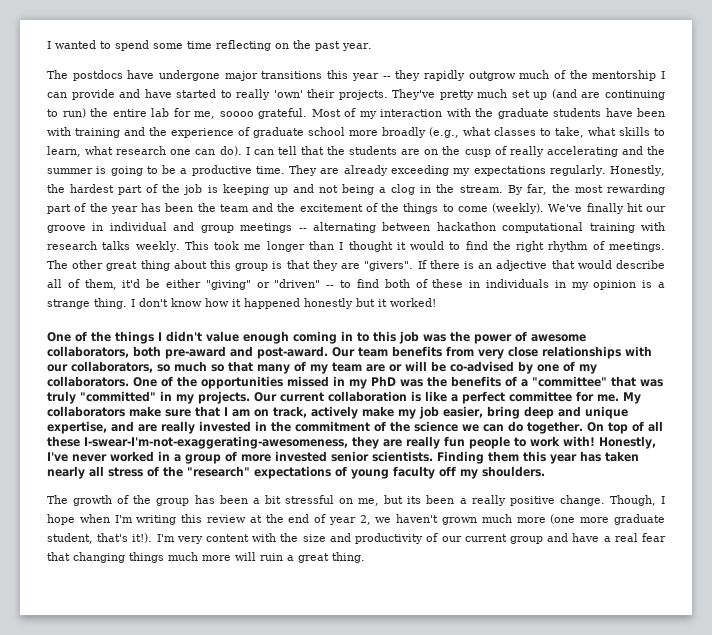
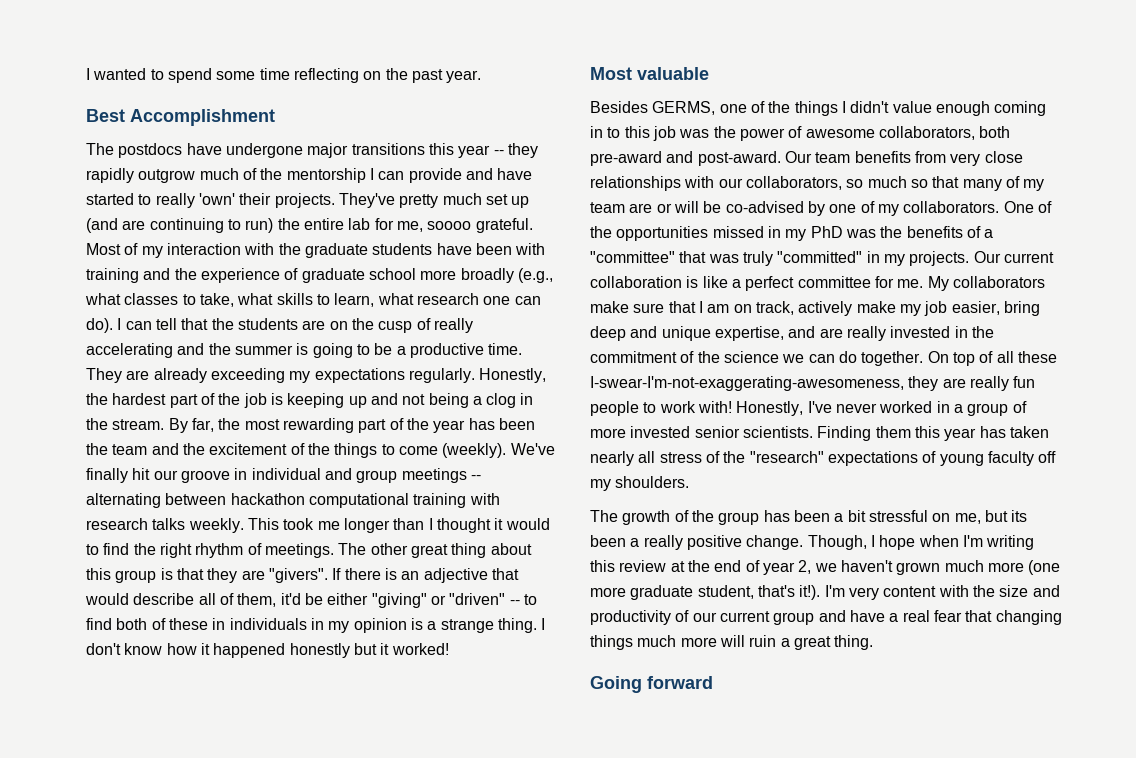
(372, 47) none -> [86,109,275,126] // Best Accomplishment
[47,332,71,342] One -> [590,67,709,80] [590,101,747,115] Most valuable // Besides GERMS, one
(365, 557) none -> [590,676,713,693] // Going forward

